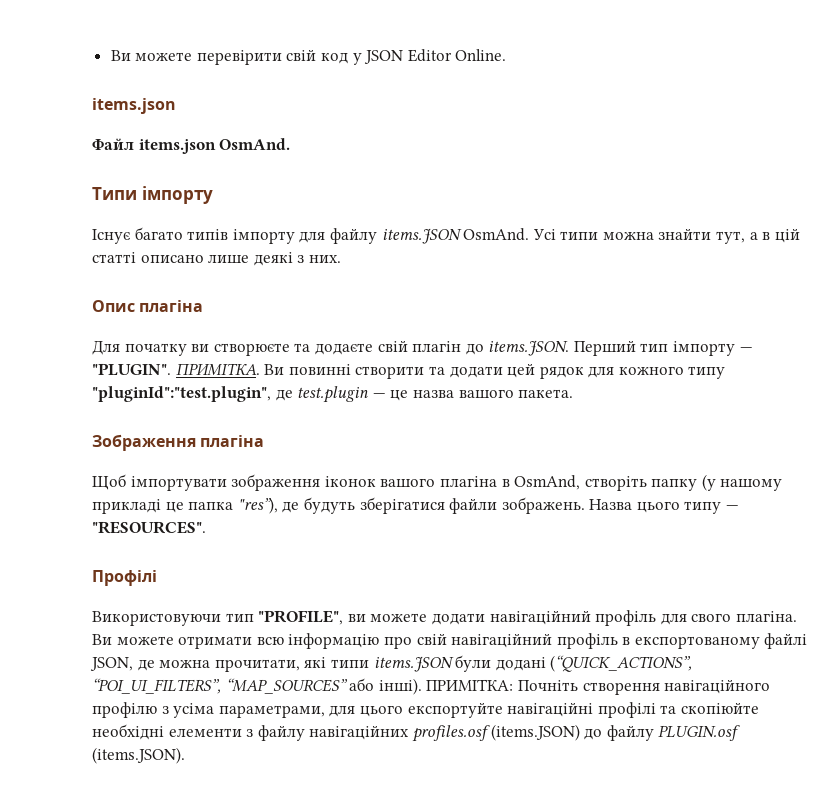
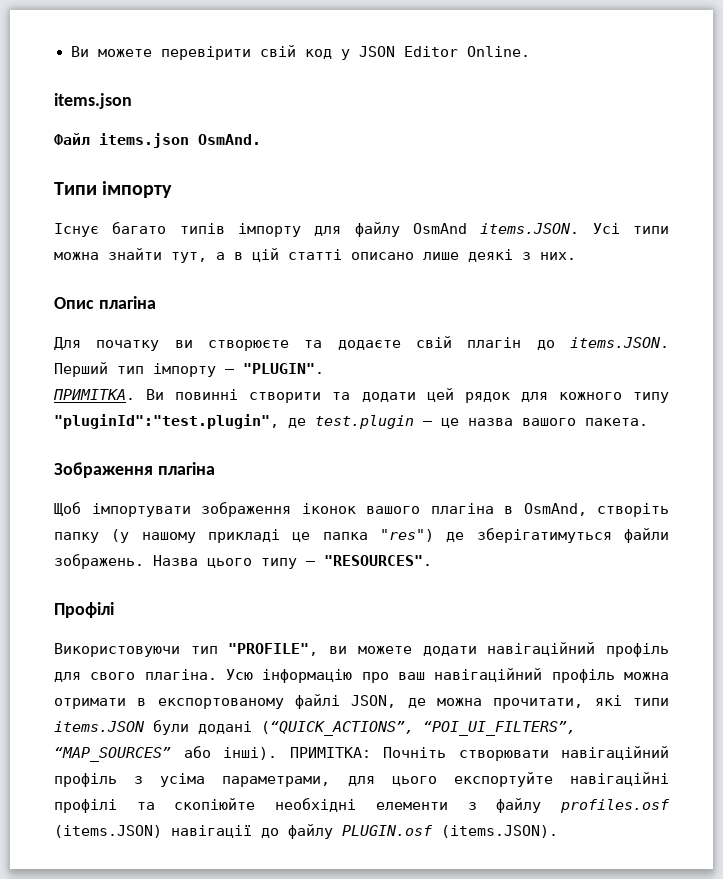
[381,228,530,244] items.JSON OsmAnd. -> [412,223,580,234] OsmAnd items.JSON.
(171, 369) none -> (324, 368) //
[237,497,445,514] "res”), де будуть зберігатися -> [380,528,612,543] "res") де зберігатимуться
[92,634,284,649] Ви можете отримати всю -> [226,669,254,680] Усю
[416,633,618,649] свій навігаційний профіль -> [398,668,669,683] [54,698,126,709] ваш навігаційний профіль можна отримати
[582,679,771,695] [92,702,157,718] створення навігаційного профілю -> [458,746,669,761] [54,773,117,787] створювати навігаційний профіль
[309,725,410,740] навігаційних -> (542, 805) none
(580, 732) none -> [171,825,252,838] навігації

